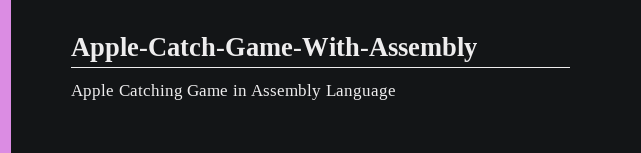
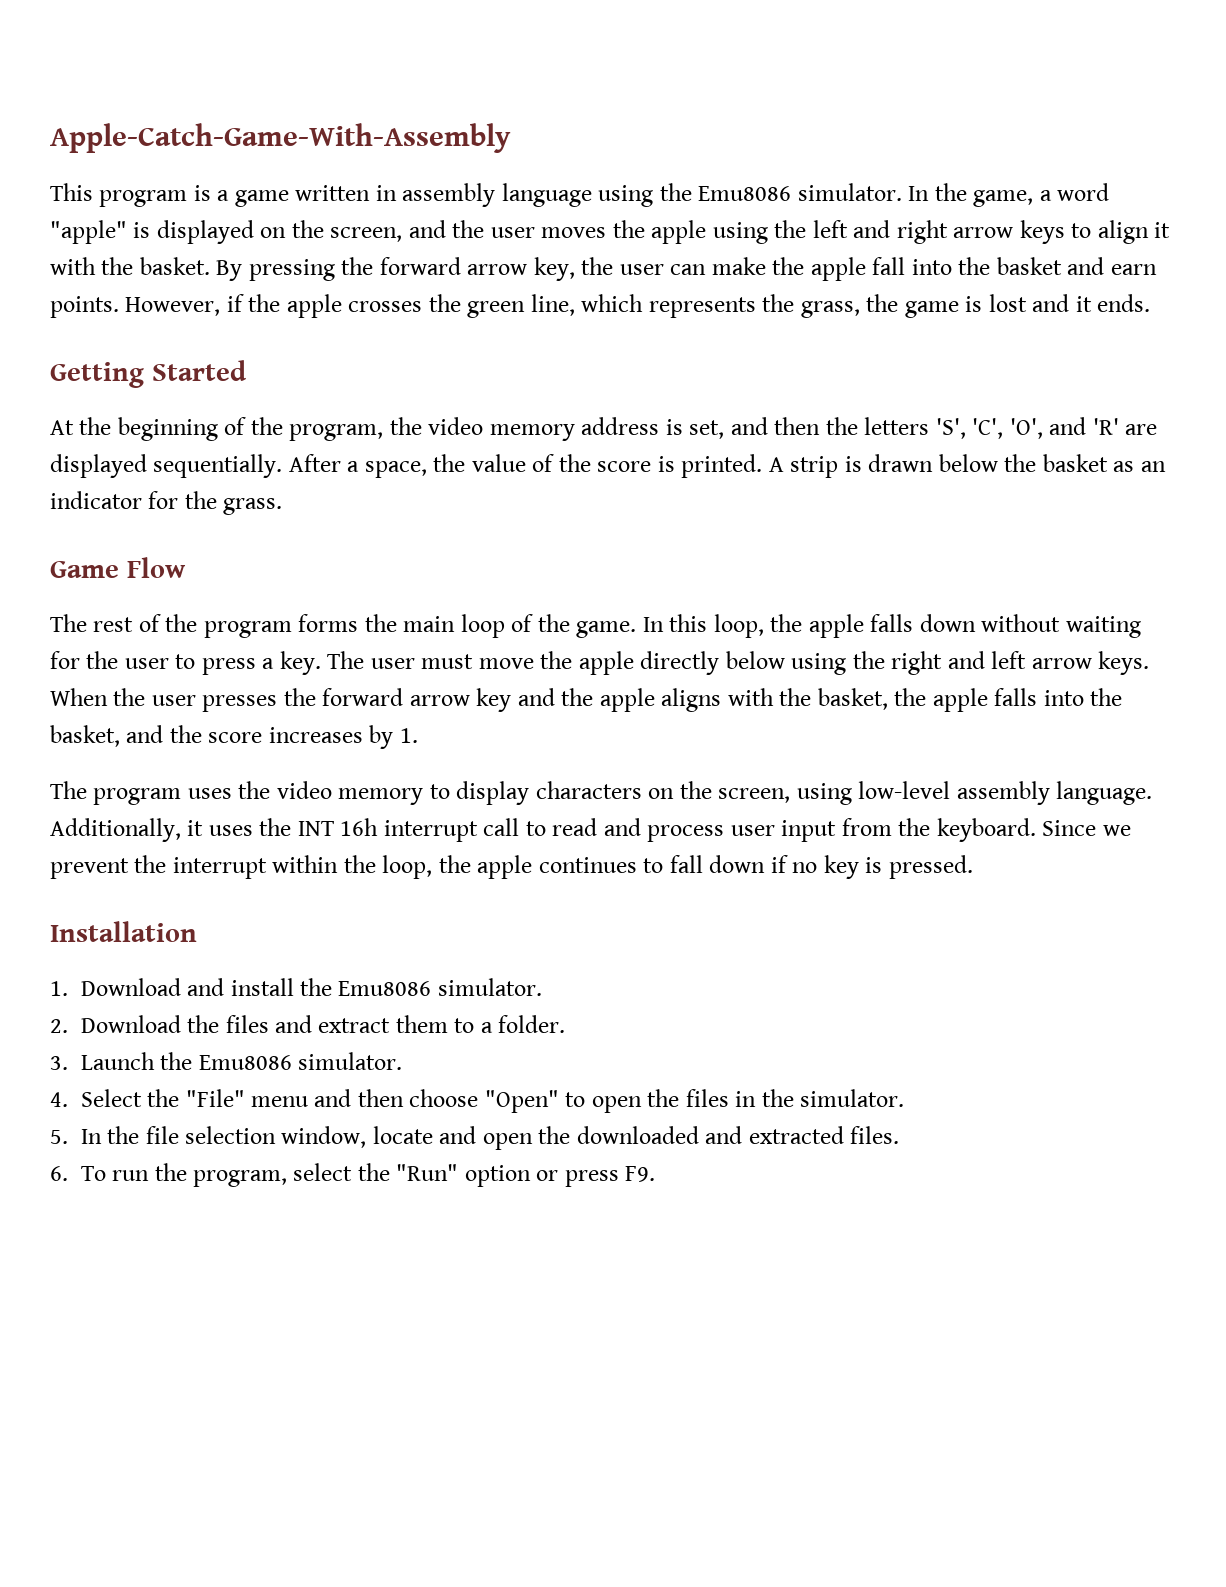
[71,84,396,100] Apple Catching Game in Assembly Language -> [50,183,1110,207] [50,220,1171,244] [50,257,1157,281] [50,294,1151,318] [50,360,247,388] [50,417,1158,441] [50,454,1166,478] [50,491,283,515] [50,557,186,578] [50,614,1141,638] [50,651,1150,675] [50,688,1123,712] [50,725,418,749] [50,781,1153,805] [50,818,1131,842] [50,855,973,879] [50,921,197,942] [50,978,542,996] [50,1015,566,1033] [50,1052,402,1070] [50,1089,905,1113] [50,1126,900,1150] [50,1163,656,1187] This program is a game written in assembly language using the Emu8086 simulator. In the game, a word "apple" is displayed on the screen, and the user moves the apple using the left and right arrow keys to align it with the basket. By pressing the forward arrow key, the user can make the apple fall into the basket and earn points. However, if the apple crosses the green line, which represents the grass, the game is lost and it ends. // Getting Started // At the beginning of the program, the video memory address is set, and then the letters 'S', 'C', 'O', and 'R' are displayed sequentially. After a space, the value of the score is printed. A strip is drawn below the basket as an indicator for the grass. // Game Flow // The rest of the program forms the main loop of the game. In this loop, the apple falls down without waiting for the user to press a key. The user must move the apple directly below using the right and left arrow keys. When the user presses the forward arrow key and the apple aligns with the basket, the apple falls into the basket, and the score increases by 1. // The program uses the video memory to display characters on the screen, using low-level assembly language. Additionally, it uses the INT 16h interrupt call to read and process user input from the keyboard. Since we prevent the interrupt within the loop, the apple continues to fall down if no key is pressed. // Installation // 1. Download and install the Emu8086 simulator. // 2. Download the files and extract them to a folder. // 3. Launch the Emu8086 simulator. // 4. Select the "File" menu and then choose "Open" to open the files in the simulator. // 5. In the file selection window, locate and open the downloaded and extracted files. // 6. To run the program, select the "Run" option or press F9.

